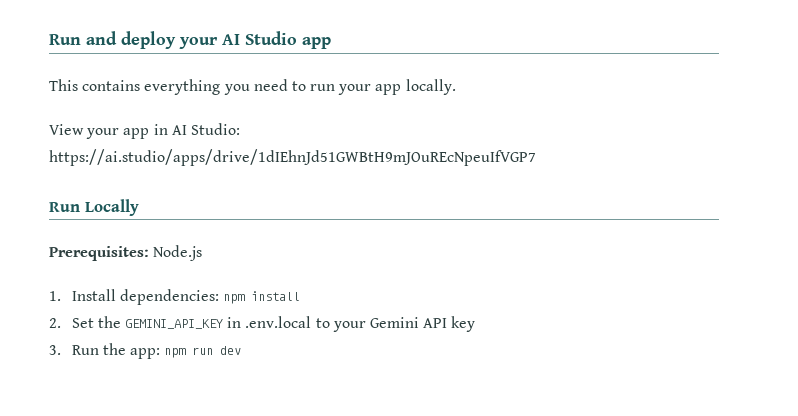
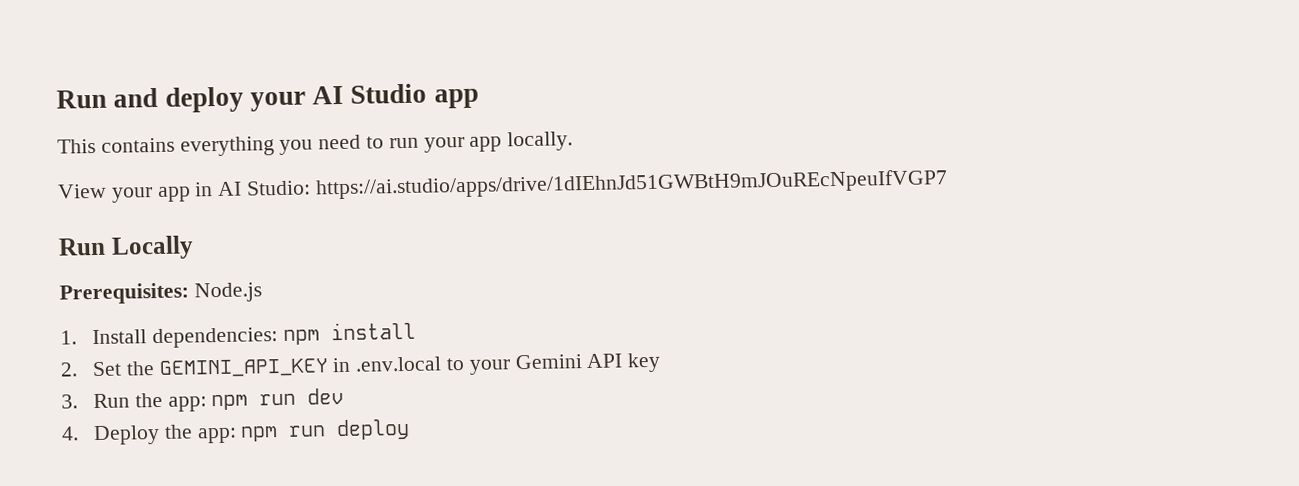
(242, 350) none -> [61,418,411,446] // 4. Deploy the app: npm run deploy

